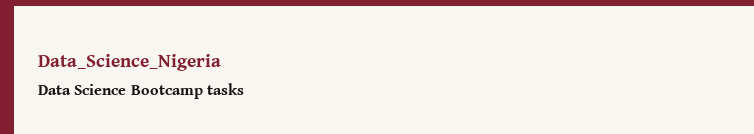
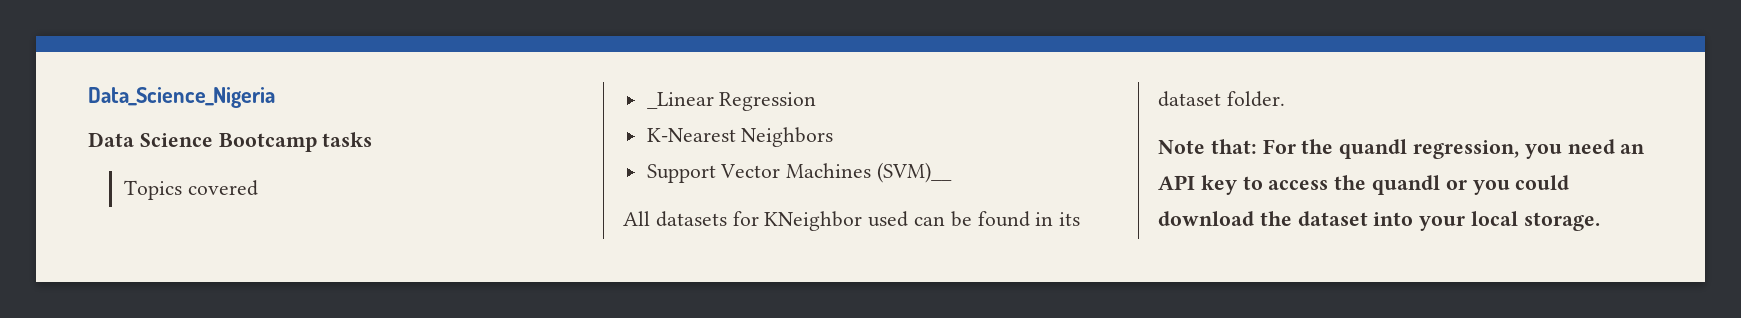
(244, 89) none -> [124,180,259,200] [646,92,817,111] [646,127,834,147] [646,162,953,183] [623,211,1081,231] [1158,91,1285,107] [1158,139,1646,159] [1158,175,1570,195] [1158,211,1600,231] // Topics covered // _Linear Regression // K-Nearest Neighbors // Support Vector Machines (SVM)__ // All datasets for KNeighbor used can be found in its dataset folder. // Note that: For the quandl regression, you need an API key to access the quandl or you could download the dataset into your local storage.

